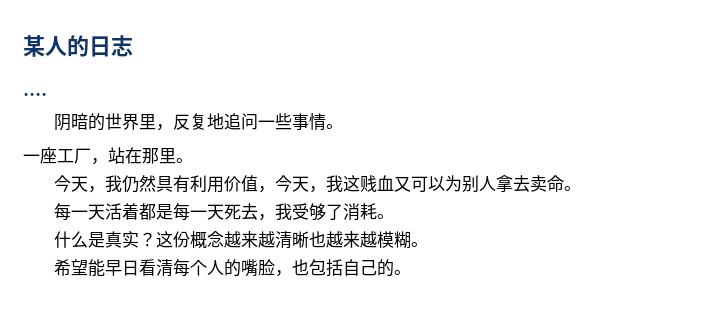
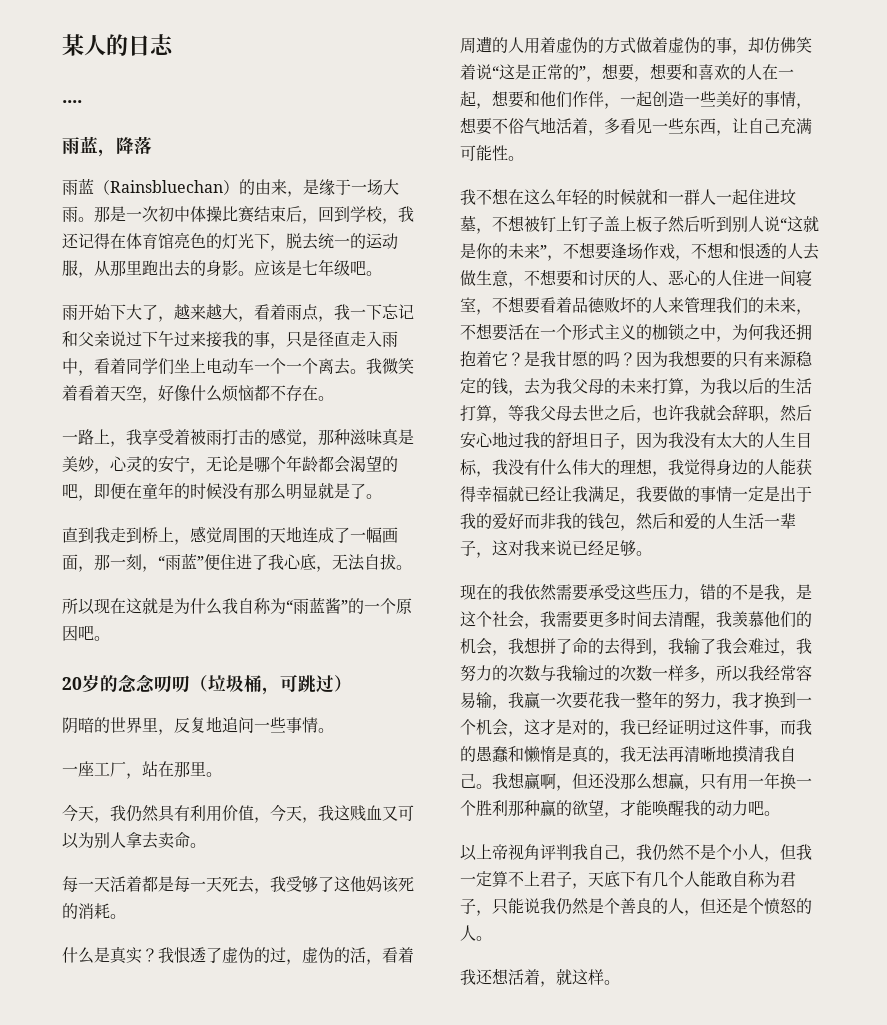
(47, 94) none -> [62,136,152,157] [62,178,399,197] [62,206,414,224] [62,232,398,251] [62,259,382,278] [62,304,414,322] [62,331,398,349] [62,358,414,376] [62,385,334,403] [62,428,414,447] [62,455,398,474] [62,482,382,501] [62,526,398,545] [62,553,412,572] [62,597,412,615] [62,625,110,641] [62,674,352,695] // 雨蓝，降落 // 雨蓝（Rainsbluechan）的由来，是缘于一场大雨。那是一次初中体操比赛结束后，回到学校，我还记得在体育馆亮色的灯光下，脱去统一的运动服，从那里跑出去的身影。应该是七年级吧。 // 雨开始下大了，越来越大，看着雨点，我一下忘记和父亲说过下午过来接我的事，只是径直走入雨中，看着同学们坐上电动车一个一个离去。我微笑着看着天空，好像什么烦恼都不存在。 // 一路上，我享受着被雨打击的感觉，那种滋味真是美妙，心灵的安宁，无论是哪个年龄都会渴望的吧，即便在童年的时候没有那么明显就是了。 // 直到我走到桥上，感觉周围的天地连成了一幅画面，那一刻，“雨蓝”便住进了我心底，无法自拔。 // 所以现在这就是为什么我自称为“雨蓝酱”的一个原因吧。 // 20岁的念念叨叨（垃圾桶，可跳过）
(343, 212) none -> [334,876,414,893] [62,903,78,919] 这他妈该死的
[155,231,428,249] [53,259,394,277] 这份概念越来越清晰也越来越模糊。 // 希望能早日看清每个人的嘴脸，也包括自己的 -> [158,947,414,965] [460,36,812,55] [460,63,794,82] [460,90,812,109] [460,117,812,136] [460,145,524,161] [460,188,796,206] [460,215,819,234] [460,242,819,261] [460,269,812,288] [460,296,812,315] [460,323,812,342] [460,350,813,368] [460,378,812,396] [460,404,812,423] [460,431,812,450] [460,458,812,477] [460,486,812,504] [460,513,796,531] [460,540,652,558] [460,584,812,602] [460,611,812,629] [460,637,812,656] [460,665,812,683] [460,691,812,710] [460,719,812,737] [460,745,796,764] [460,772,812,791] [460,799,780,818] [460,844,812,862] [460,870,796,889] [460,898,812,916] [460,925,492,941] [460,968,604,987] 我恨透了虚伪的过，虚伪的活，看着周遭的人用着虚伪的方式做着虚伪的事，却仿佛笑着说“这是正常的”，想要，想要和喜欢的人在一起，想要和他们作伴，一起创造一些美好的事情，想要不俗气地活着，多看见一些东西，让自己充满可能性。 // 我不想在这么年轻的时候就和一群人一起住进坟墓，不想被钉上钉子盖上板子然后听到别人说“这就是你的未来”，不想要逢场作戏，不想和恨透的人去做生意，不想要和讨厌的人、恶心的人住进一间寝室，不想要看着品德败坏的人来管理我们的未来，不想要活在一个形式主义的枷锁之中，为何我还拥抱着它？是我甘愿的吗？因为我想要的只有来源稳定的钱，去为我父母的未来打算，为我以后的生活打算，等我父母去世之后，也许我就会辞职，然后安心地过我的舒坦日子，因为我没有太大的人生目标，我没有什么伟大的理想，我觉得身边的人能获得幸福就已经让我满足，我要做的事情一定是出于我的爱好而非我的钱包，然后和爱的人生活一辈子，这对我来说已经足够。 // 现在的我依然需要承受这些压力，错的不是我，是这个社会，我需要更多时间去清醒，我羡慕他们的机会，我想拼了命的去得到，我输了我会难过，我努力的次数与我输过的次数一样多，所以我经常容易输，我赢一次要花我一整年的努力，我才换到一个机会，这才是对的，我已经证明过这件事，而我的愚蠢和懒惰是真的，我无法再清晰地摸清我自己。我想赢啊，但还没那么想赢，只有用一年换一个胜利那种赢的欲望，才能唤醒我的动力吧。 // 以上帝视角评判我自己，我仍然不是个小人，但我一定算不上君子，天底下有几个人能敢自称为君子，只能说我仍然是个善良的人，但还是个愤怒的人。 // 我还想活着，就这样

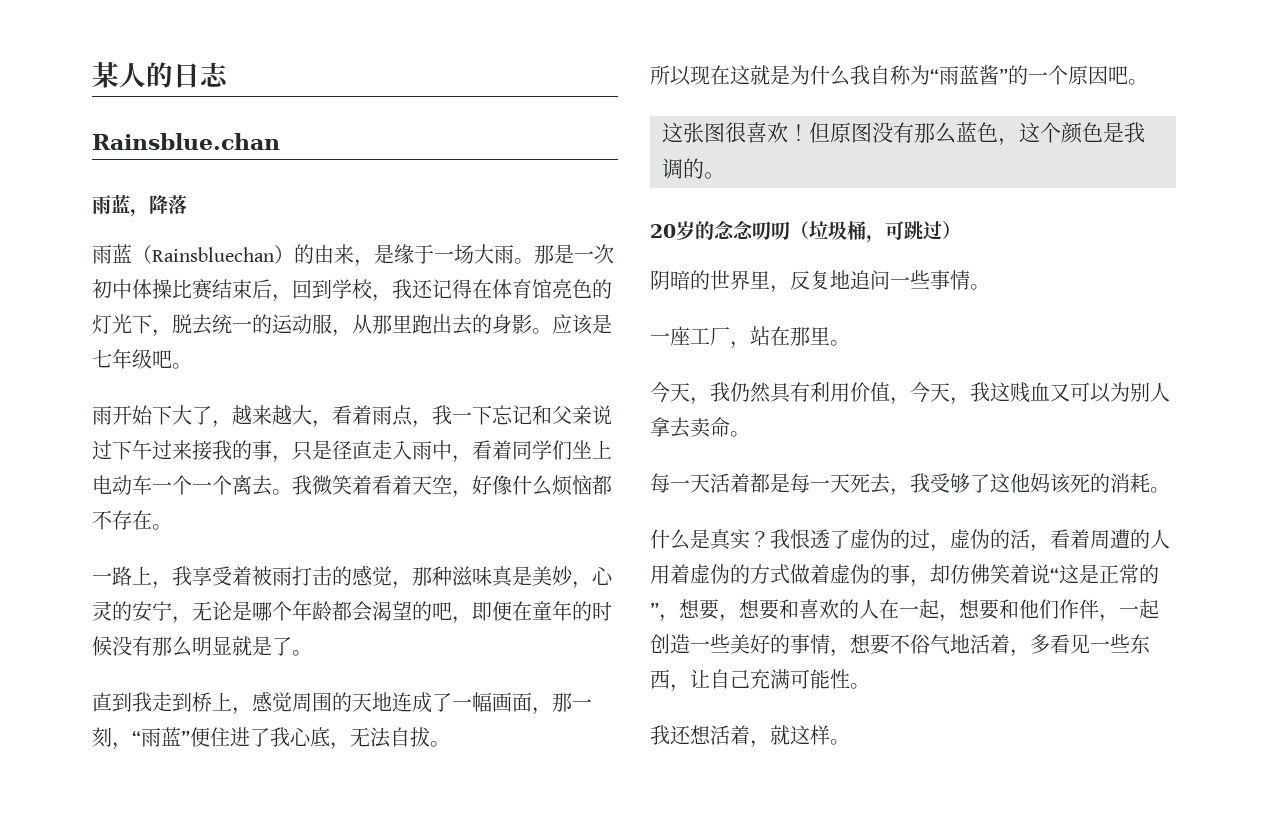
[62,100,82,103] .... -> [92,133,280,150] Rainsblue.chan
(110, 638) none -> [662,122,1145,146] [662,158,725,179] // 这张图很喜欢！但原图没有那么蓝色，这个颜色是我调的。
[460,188,796,206] [460,215,819,234] [460,242,819,261] [460,269,812,288] [460,296,812,315] [460,323,812,342] [460,350,813,368] [460,378,812,396] [460,404,812,423] [460,431,812,450] [460,458,812,477] [460,486,812,504] [460,513,796,531] [460,540,652,558] [460,584,812,602] [460,611,812,629] [460,637,812,656] [460,665,812,683] [460,691,812,710] [460,719,812,737] [460,745,796,764] [460,772,812,791] [460,799,780,818] [460,844,812,862] [460,870,796,889] [460,898,812,916] [460,925,492,941] // 我不想在这么年轻的时候就和一群人一起住进坟墓，不想被钉上钉子盖上板子然后听到别人说“这就是你的未来”，不想要逢场作戏，不想和恨透的人去做生意，不想要和讨厌的人、恶心的人住进一间寝室，不想要看着品德败坏的人来管理我们的未来，不想要活在一个形式主义的枷锁之中，为何我还拥抱着它？是我甘愿的吗？因为我想要的只有来源稳定的钱，去为我父母的未来打算，为我以后的生活打算，等我父母去世之后，也许我就会辞职，然后安心地过我的舒坦日子，因为我没有太大的人生目标，我没有什么伟大的理想，我觉得身边的人能获得幸福就已经让我满足，我要做的事情一定是出于我的爱好而非我的钱包，然后和爱的人生活一辈子，这对我来说已经足够。 // 现在的我依然需要承受这些压力，错的不是我，是这个社会，我需要更多时间去清醒，我羡慕他们的机会，我想拼了命的去得到，我输了我会难过，我努力的次数与我输过的次数一样多，所以我经常容易输，我赢一次要花我一整年的努力，我才换到一个机会，这才是对的，我已经证明过这件事，而我的愚蠢和懒惰是真的，我无法再清晰地摸清我自己。我想赢啊，但还没那么想赢，只有用一年换一个胜利那种赢的欲望，才能唤醒我的动力吧。 // 以上帝视角评判我自己，我仍然不是个小人，但我一定算不上君子，天底下有几个人能敢自称为君子，只能说我仍然是个善良的人，但还是个愤怒的人。 -> (870, 686) none

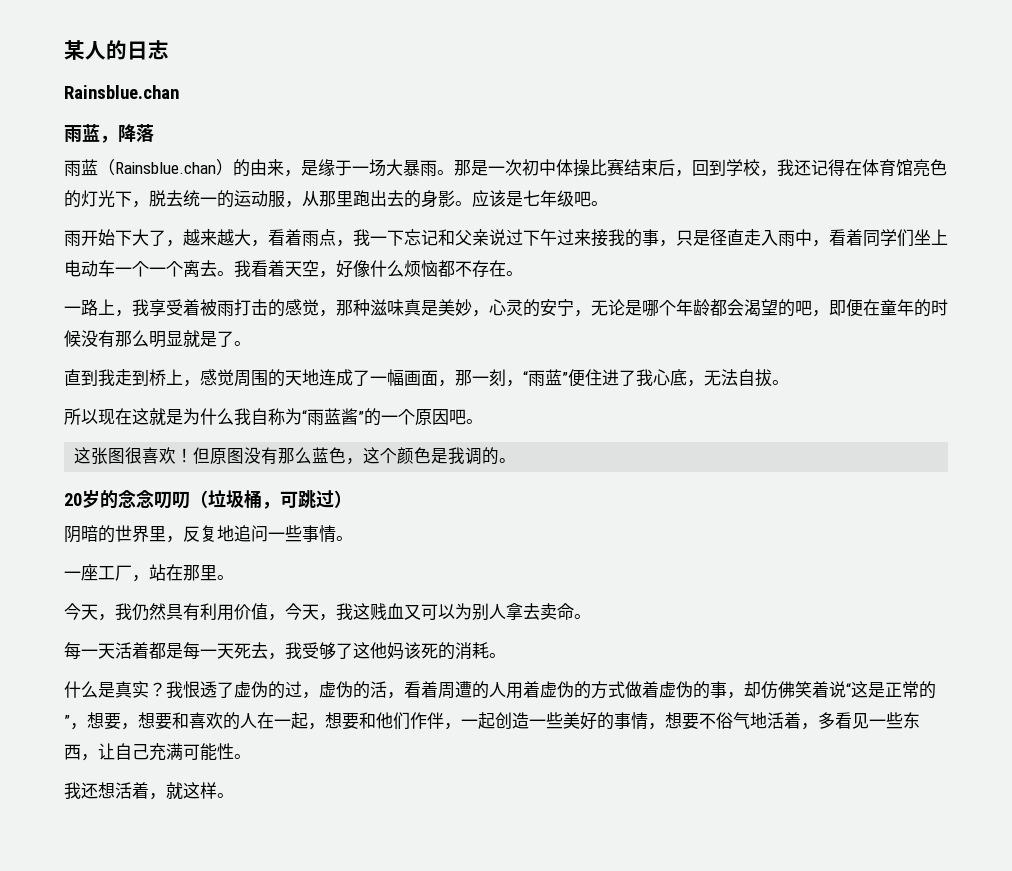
[152,247,274,262] Rainsbluechan -> [115,162,216,174] Rainsblue.chan
(494, 254) none -> [403,160,420,176] 暴
[312,475,372,495] 微笑着 -> (251, 268) none

